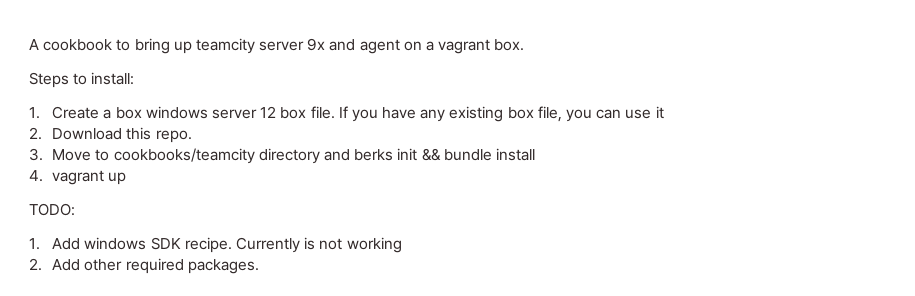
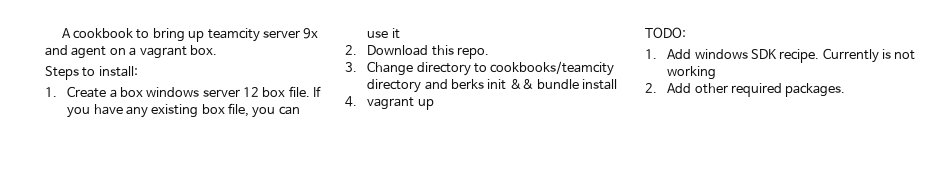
[52,149,92,161] Move -> [367,61,471,76] Change directory

